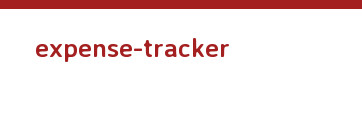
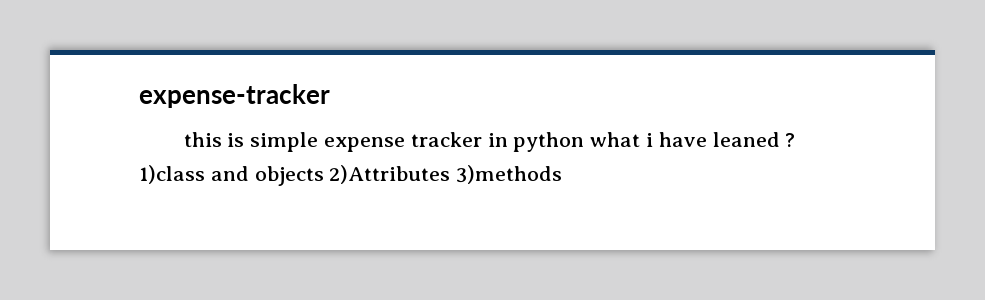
(230, 50) none -> [183,132,796,152] [139,165,563,186] // this is simple expense tracker in python what i have leaned ? 1)class and objects 2)Attributes 3)methods

